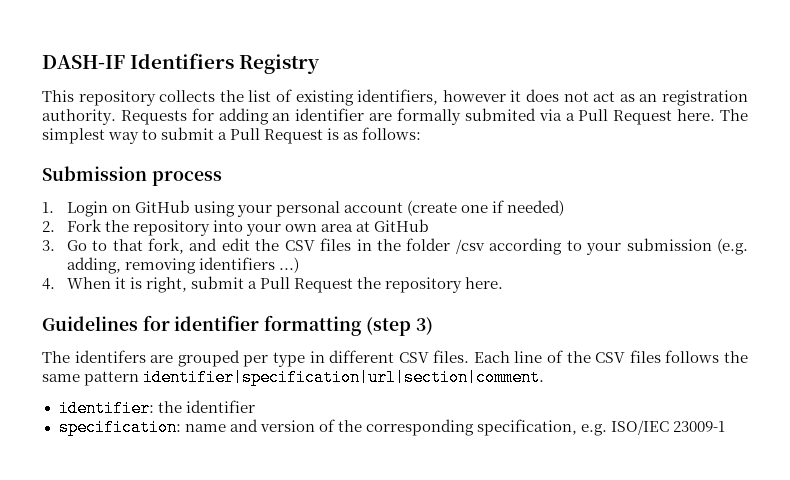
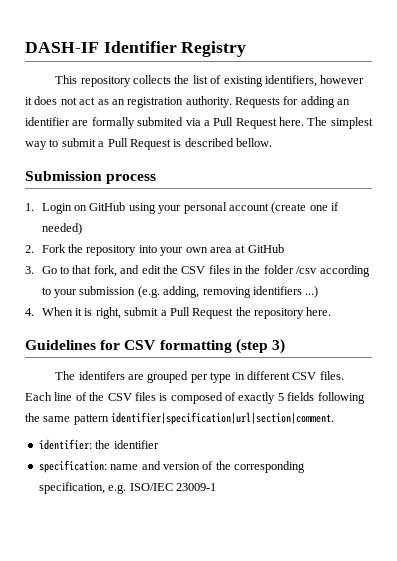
[130,53,235,69] Identifiers -> [103,41,177,53] Identifier
[343,127,422,140] as follows: -> [184,138,272,147] described bellow.
[174,315,260,331] identifier -> [124,340,157,350] CSV
[665,350,720,363] follows -> [159,392,365,404] is composed of exactly 5 fields following

